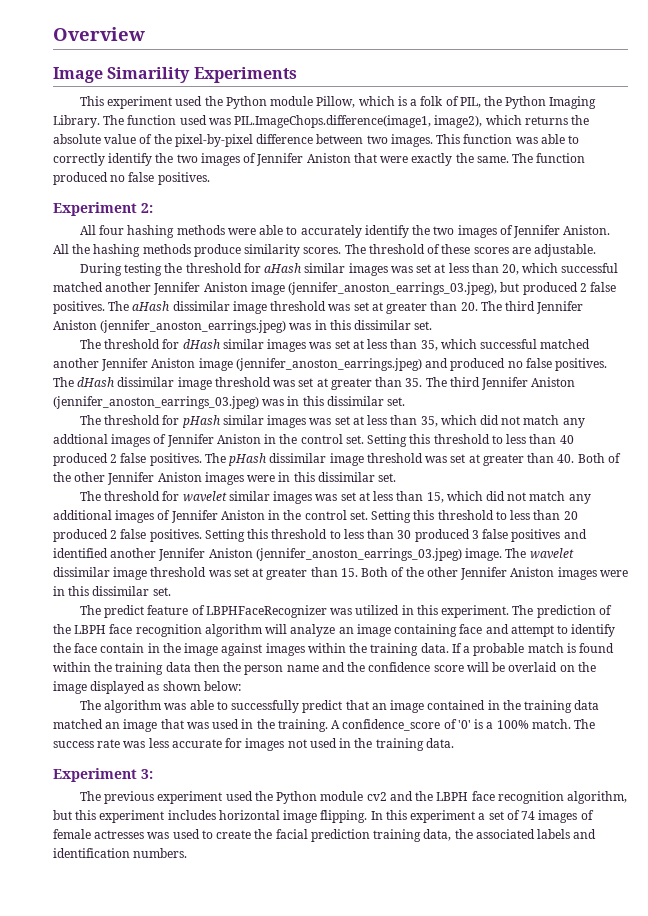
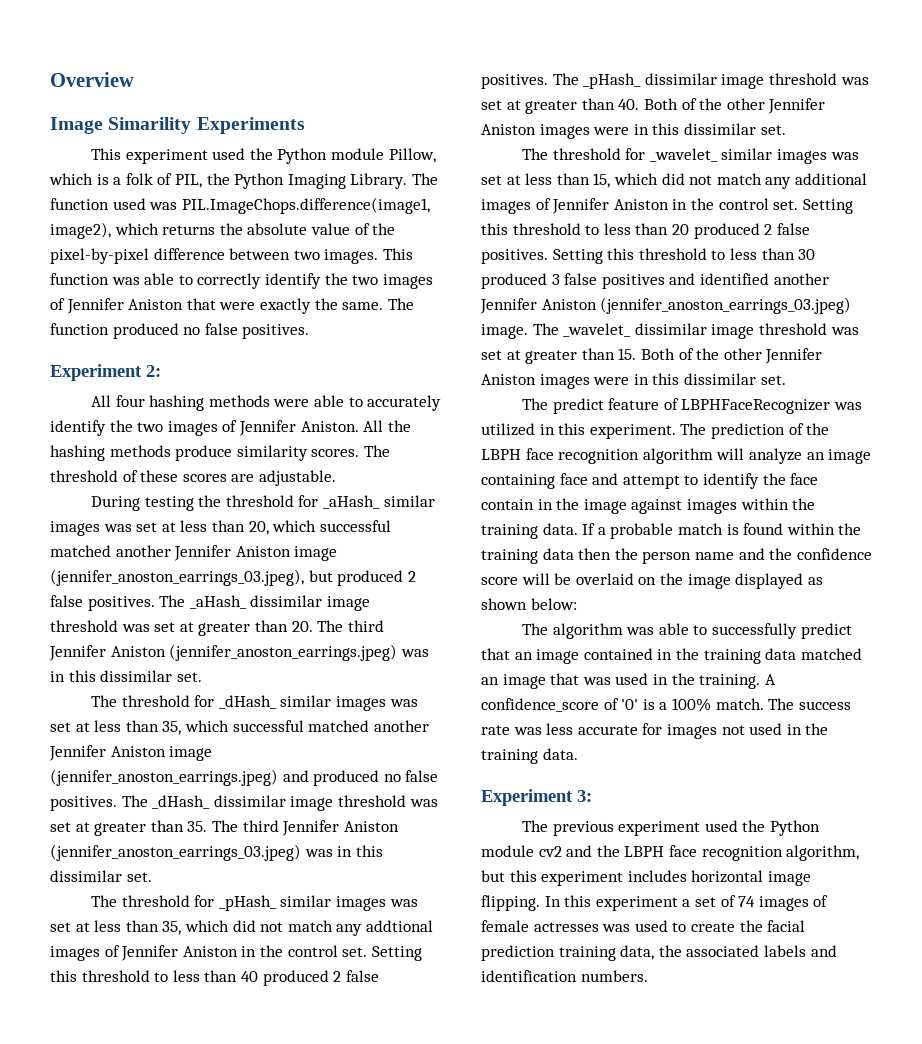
[264,263,302,273] aHash -> [323,495,381,509] _aHash_
[132,301,170,311] aHash -> [189,595,247,609] _aHash_
[182,339,220,349] dHash -> [218,695,277,709] _dHash_
[77,377,115,387] dHash -> [152,795,211,809] _dHash_
[181,415,220,428] pHash -> [218,895,277,911] _pHash_
[228,453,267,466] pHash -> [583,73,642,89] _pHash_
[182,491,227,502] wavelet -> [649,148,718,162] _wavelet_
[529,548,574,559] wavelet -> [563,323,632,337] _wavelet_

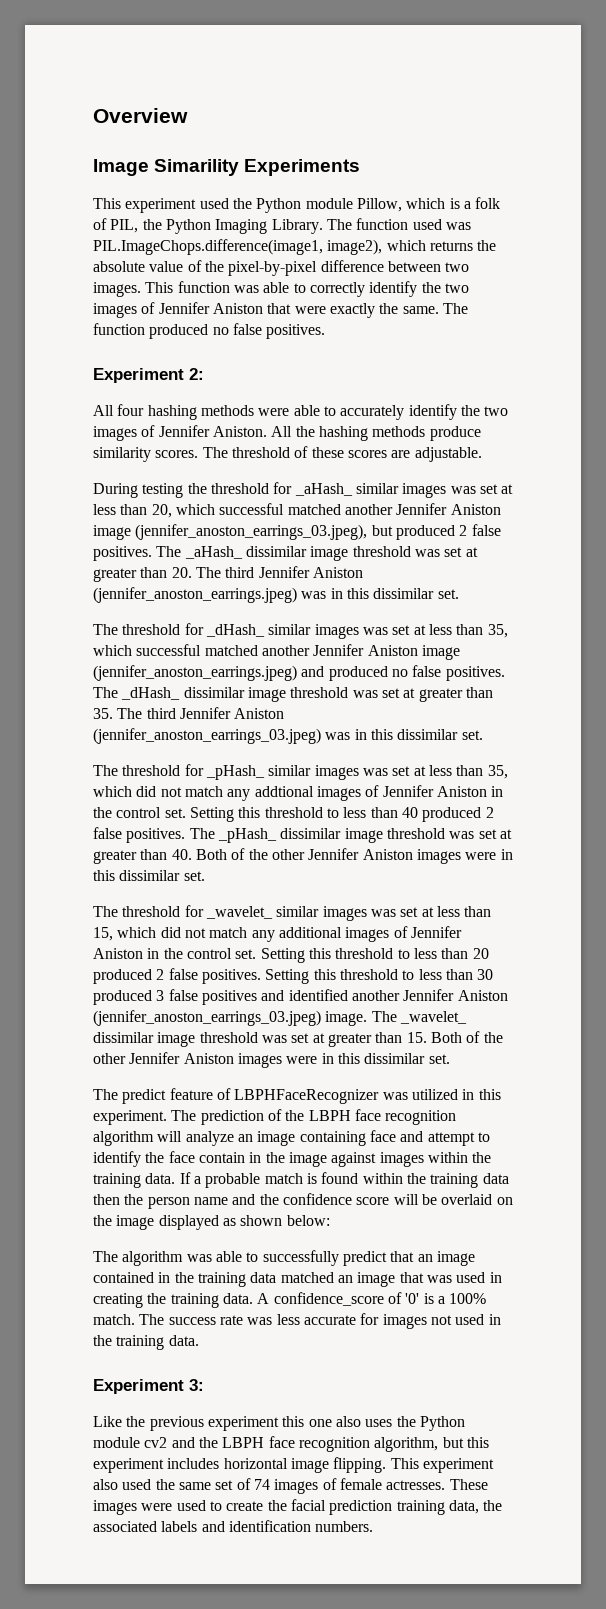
[671,673,761,689] the training. -> [93,1293,253,1308] creating the training data.
[522,820,738,836] The previous experiment used -> [93,1416,393,1431] Like the previous experiment this one also uses
[544,895,691,911] In this experiment a -> [390,1458,494,1473] [93,1479,211,1490] This experiment also used the same
[533,922,631,932] actresses was -> [386,1479,488,1490] [93,1500,173,1515] actresses. These images were

